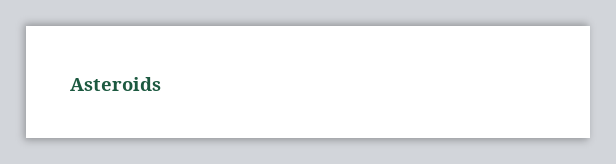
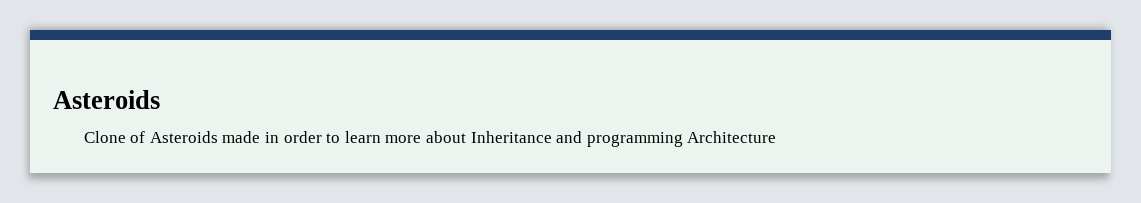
[70,77,161,91] Asteroids -> [53,90,160,109] [83,131,777,147] Asteroids // Clone of Asteroids made in order to learn more about Inheritance and programming Architecture

